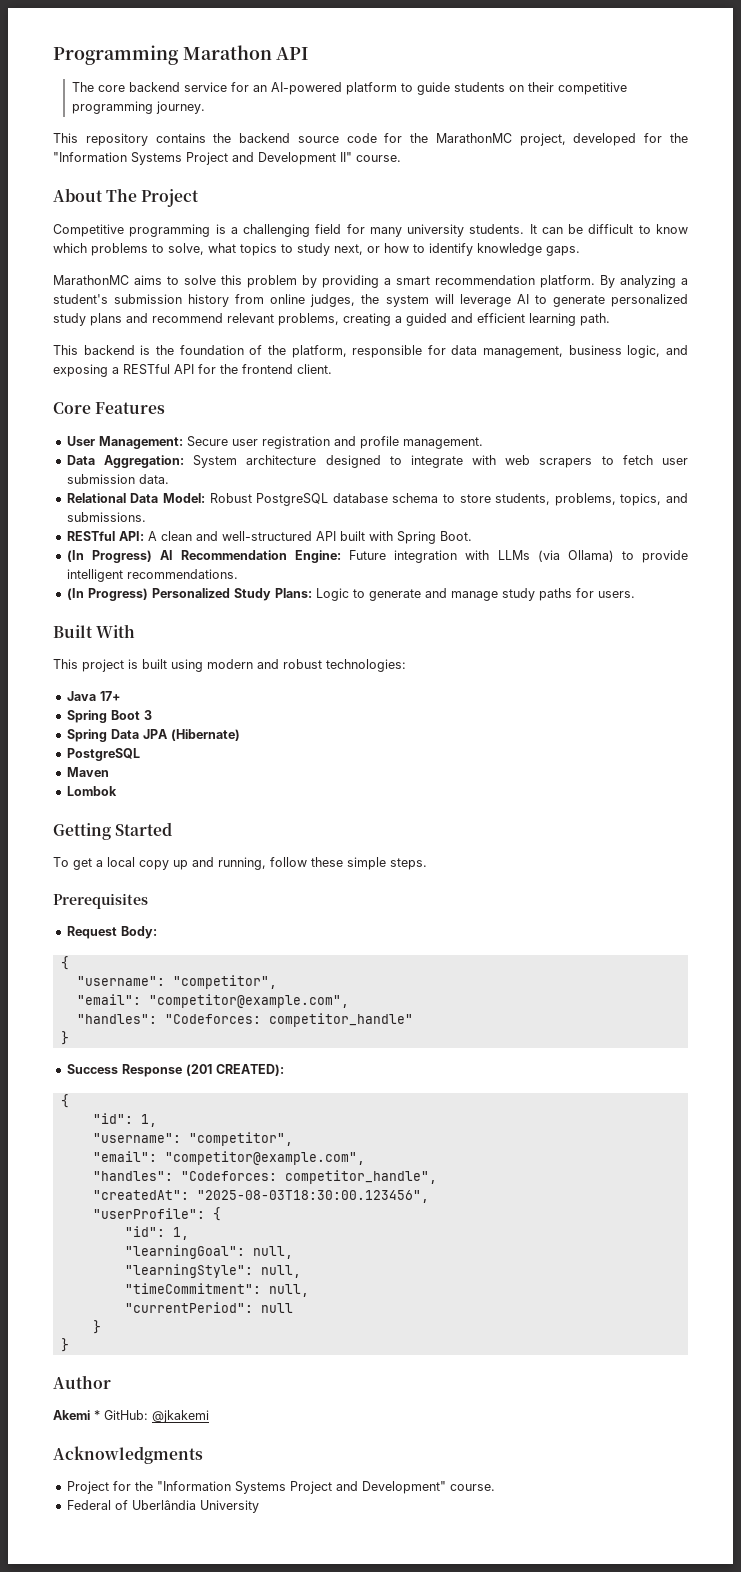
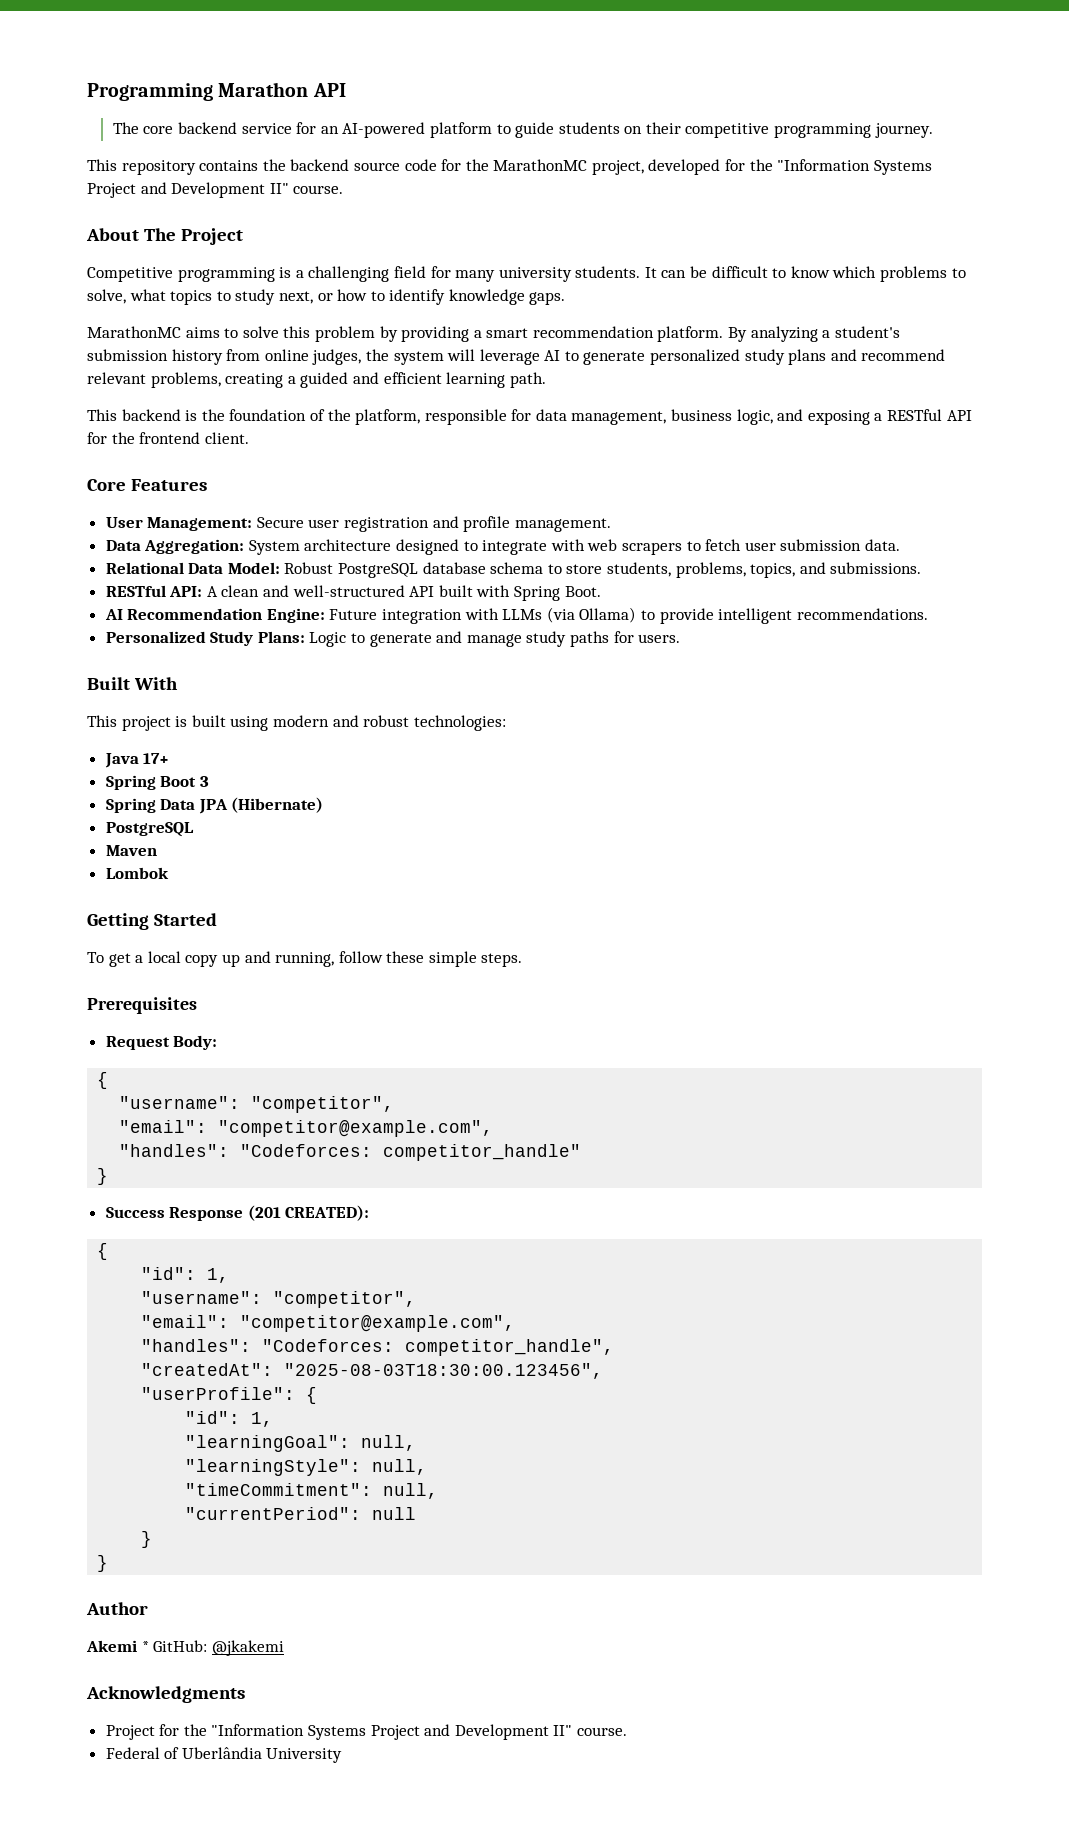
[66,550,152,563] (In Progress) -> (601, 591) none
[66,588,148,601] (In Progress) -> (928, 614) none
[361,1481,446,1494] Development" -> [454,1724,573,1740] Development II"

